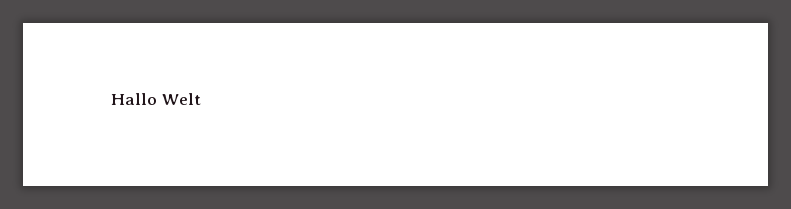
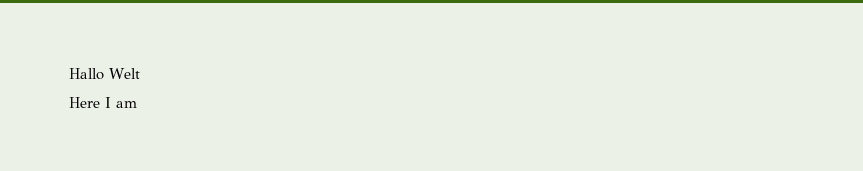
(201, 99) none -> [69,97,137,108] // Here I am

